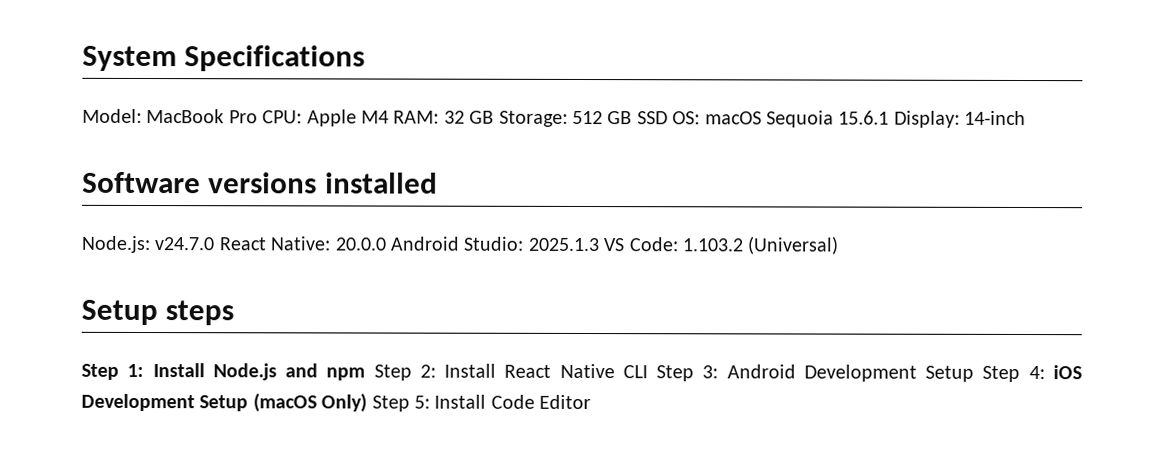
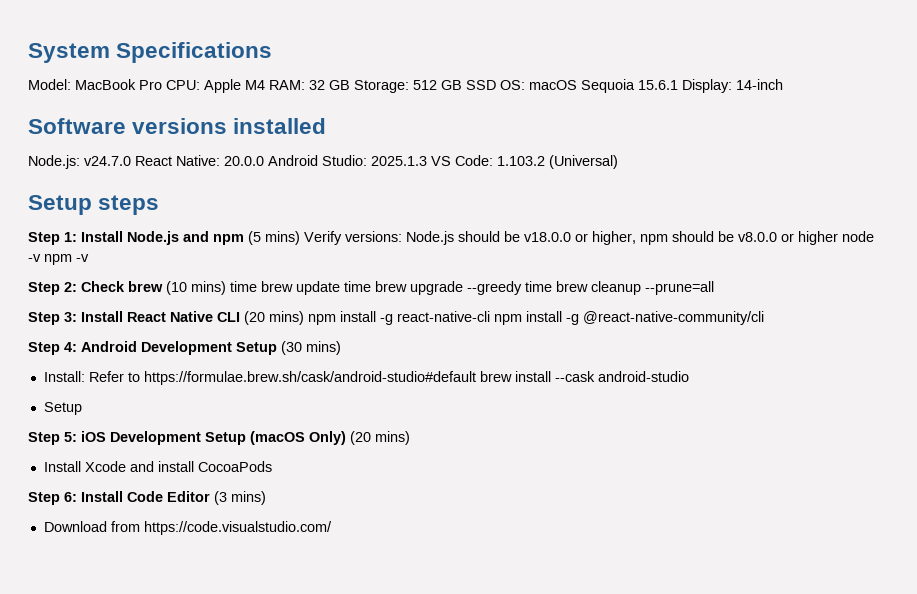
[373,363,1045,382] Step 2: Install React Native CLI Step 3: Android Development Setup Step 4: -> [248,231,874,245] [28,254,89,265] [28,281,714,295] [28,311,764,325] [28,341,341,355] [43,371,689,385] [43,402,82,415] [28,432,77,445] (5 mins) Verify versions: Node.js should be v18.0.0 or higher, npm should be v8.0.0 or higher node -v npm -v // Step 2: Check brew (10 mins) time brew update time brew upgrade --greedy time brew cleanup --prune=all // Step 3: Install React Native CLI (20 mins) npm install -g react-native-cli npm install -g @react-native-community/cli // Step 4: Android Development Setup (30 mins) // Install: Refer to https://formulae.brew.sh/cask/android-studio#default brew install --cask android-studio // Setup // Step 5:
[371,394,592,412] Step 5: Install Code Editor -> [350,431,410,445] [43,461,272,472] [28,491,266,505] [43,521,332,535] (20 mins) // Install Xcode and install CocoaPods // Step 6: Install Code Editor (3 mins) // Download from https://code.visualstudio.com/

